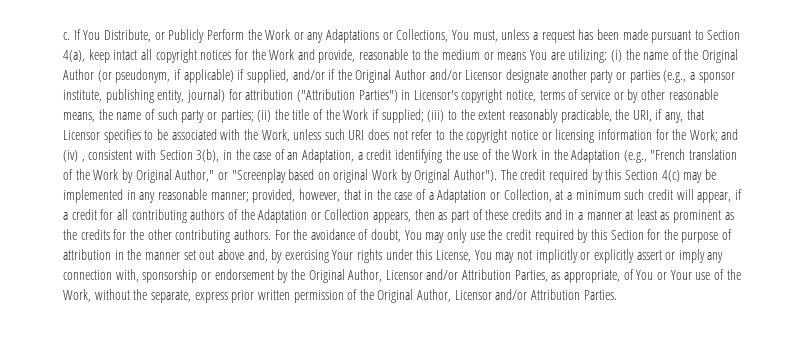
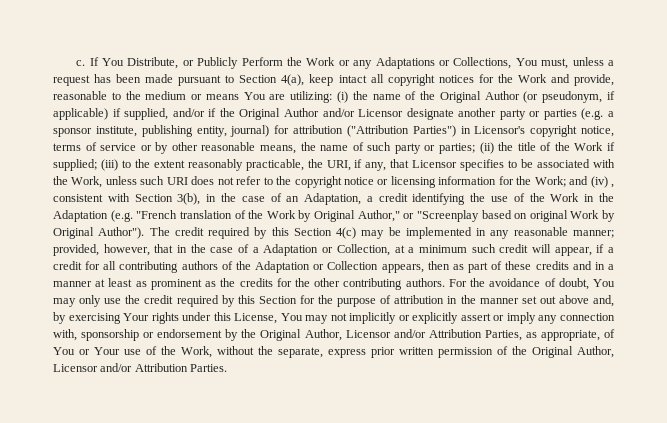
[663,70,687,83] (e.g., -> [581,108,604,120] (e.g.
[623,150,647,163] (e.g., -> [110,210,133,222] (e.g.

